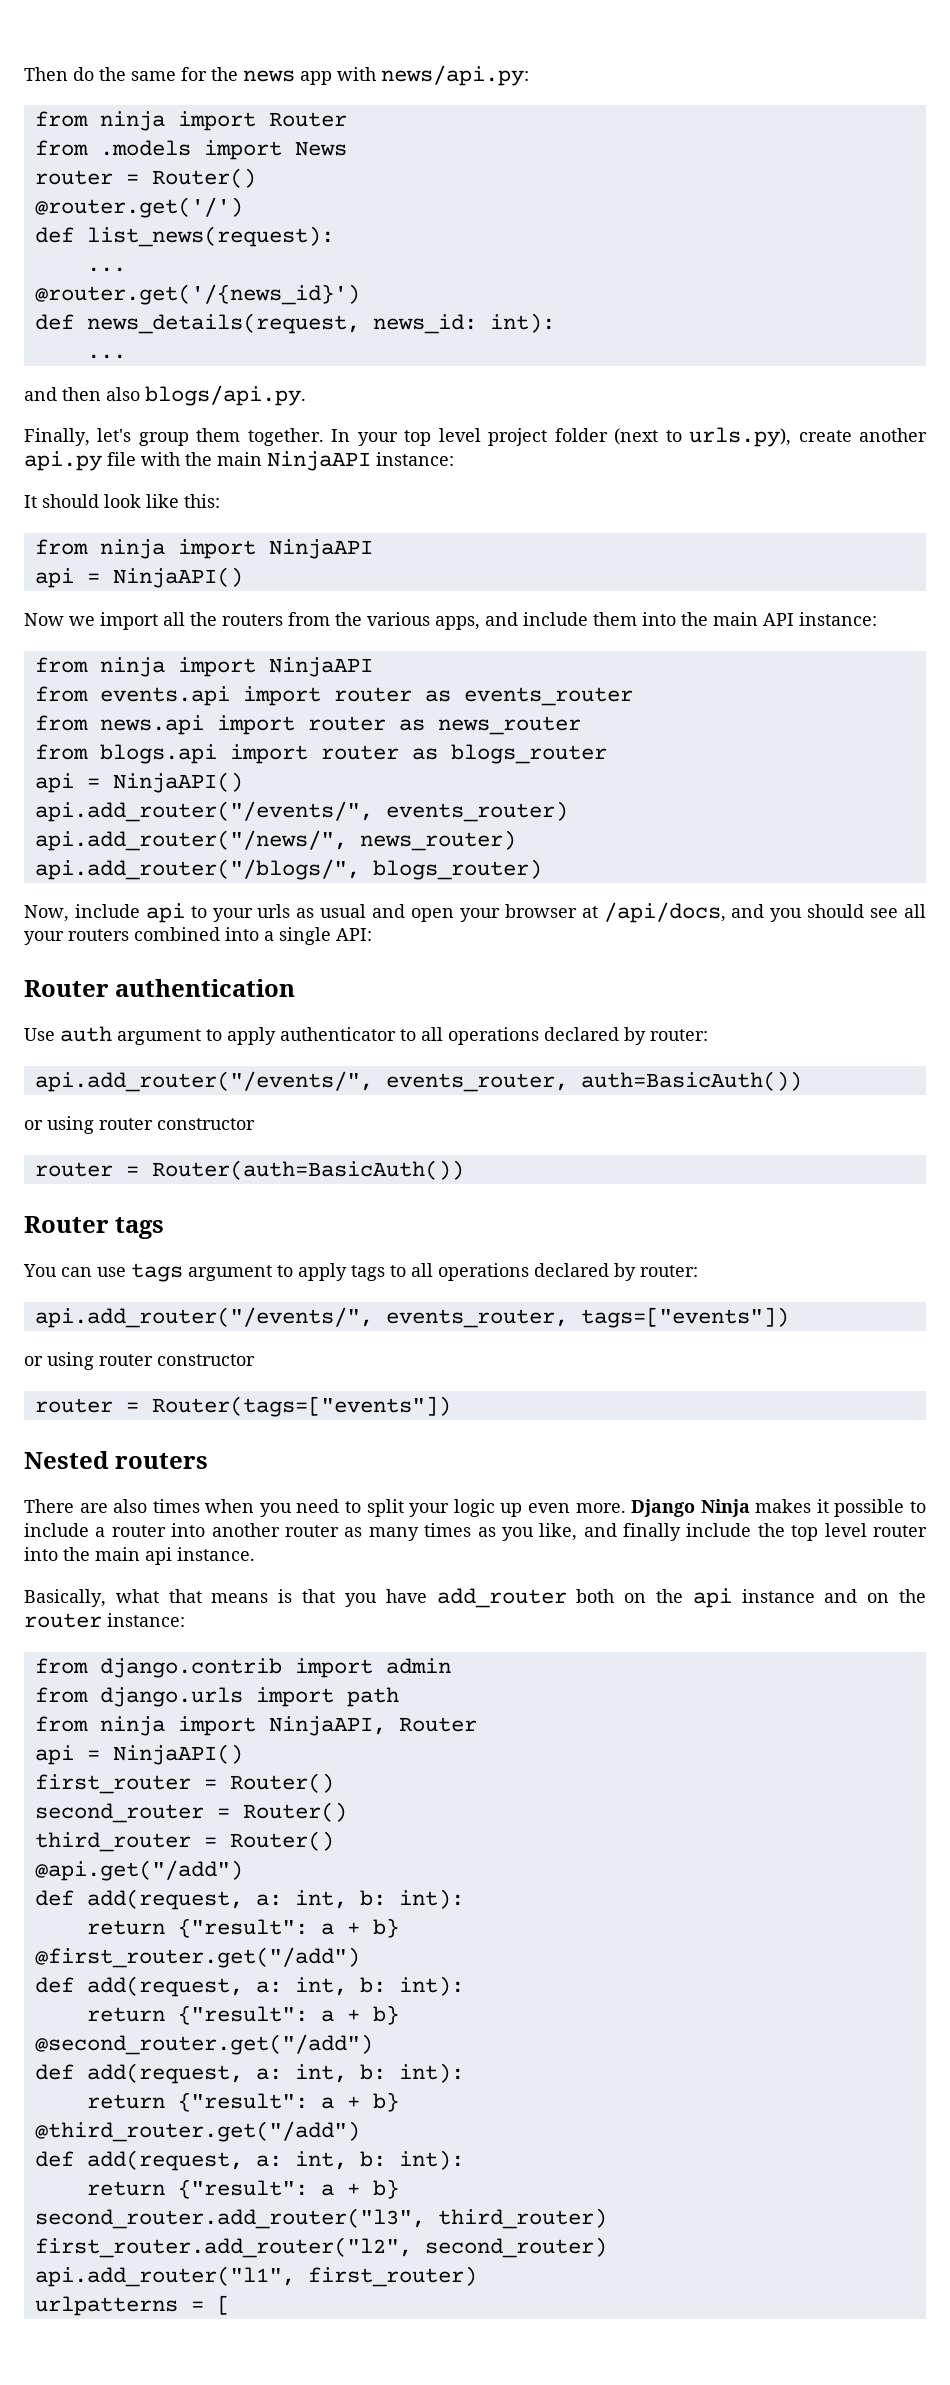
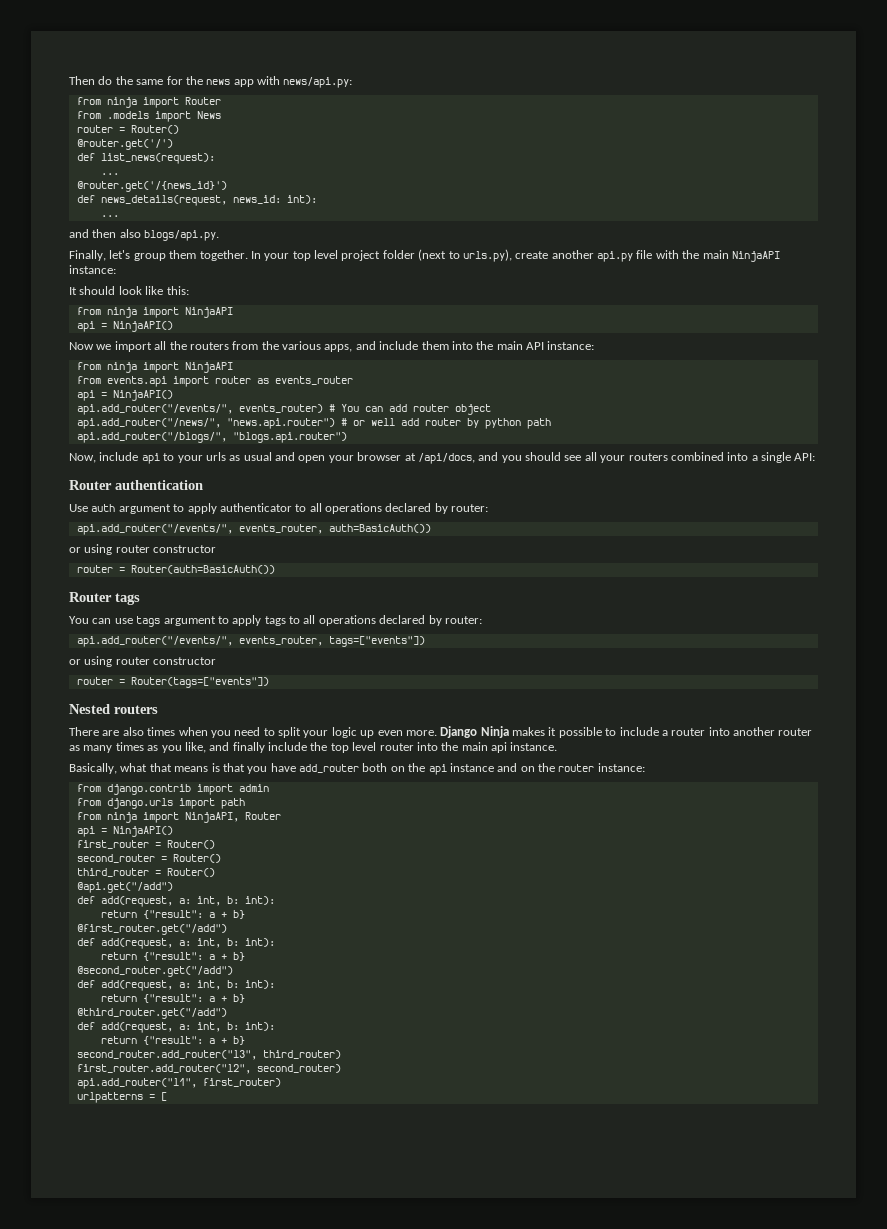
[34,715,581,735] [34,744,607,764] // from news.api import router as news_router // from blogs.api import router as blogs_router -> (353, 380) none
[34,830,516,851] // api.add_router("/news/", news_router) -> [328,404,491,415] [76,418,551,429] # You can add router object // api.add_router("/news/", "news.api.router") # or well add router by python path
[372,859,542,880] blogs_router) -> [232,432,347,443] "blogs.api.router")

